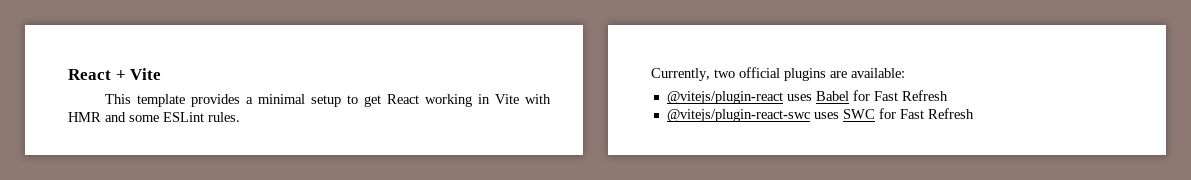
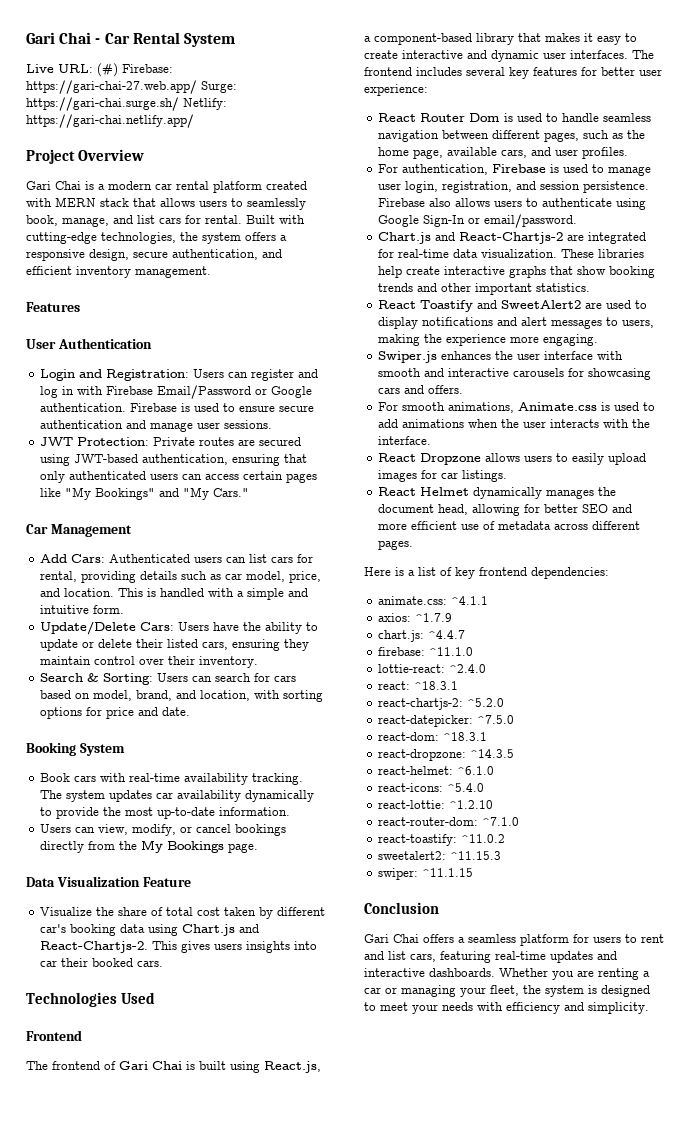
[68,68,162,80] [104,94,551,107] [68,112,240,122] [651,67,905,81] [666,90,948,104] [666,108,974,122] React + Vite // This template provides a minimal setup to get React working in Vite with HMR and some ESLint rules. // Currently, two official plugins are available: // @vitejs/plugin-react uses Babel for Fast Refresh // @vitejs/plugin-react-swc uses SWC for Fast Refresh -> [26,32,235,47] [26,63,173,77] [26,80,237,94] [26,97,227,111] [26,114,194,128] [26,149,144,164] [26,181,307,193] [26,197,306,210] [26,215,305,227] [26,232,287,244] [26,249,282,261] [26,266,211,278] [26,302,80,312] [26,338,152,349] [40,369,319,381] [40,385,313,399] [40,403,315,412] [40,420,273,432] [40,437,302,446] [40,454,308,466] [40,471,318,483] [40,487,250,500] [26,524,132,537] [40,554,314,563] [40,571,322,583] [40,588,309,600] [40,605,125,614] [40,621,319,635] [40,639,310,651] [40,656,259,668] [40,673,297,685] [40,690,324,702] [40,707,191,719] [26,742,125,756] [40,773,304,785] [40,790,315,802] [40,807,291,819] [40,824,287,836] [40,840,259,853] [26,876,191,887] [40,907,326,919] [40,924,260,936] [40,941,318,953] [40,958,164,967] [26,992,155,1007] [26,1030,82,1041] [26,1061,321,1073] [364,33,637,45] [364,50,654,62] [364,67,662,79] [364,84,428,96] [378,113,652,122] [378,130,646,142] [378,147,629,159] [378,164,652,176] [378,181,650,193] [378,198,647,210] [378,214,578,228] [378,232,647,244] [378,249,645,258] [378,266,656,278] [378,283,591,295] [378,300,648,312] [378,317,655,329] [378,334,599,346] [378,351,624,363] [378,368,652,380] [378,385,464,394] [378,402,656,413] [378,419,651,428] [378,436,432,445] [378,453,647,465] [378,470,508,482] [378,487,617,499] [378,504,633,516] [378,521,641,530] [378,540,414,550] [364,567,609,579] [378,596,489,605] [378,613,453,622] [378,630,466,642] [378,647,474,656] [378,664,487,673] [378,681,459,690] [378,698,505,710] [378,715,515,727] [378,732,488,741] [378,749,515,761] [378,766,495,775] [378,783,485,792] [378,800,494,809] [378,817,520,826] [378,834,506,846] [378,851,502,860] [378,868,474,880] [364,902,439,914] [364,934,664,946] [364,951,617,963] [364,968,650,980] [364,985,650,997] [364,1002,649,1014] Gari Chai - Car Rental System // Live URL: (#) Firebase: https://gari-chai-27.web.app/ Surge: https://gari-chai.surge.sh/ Netlify: https://gari-chai.netlify.app/ // Project Overview // Gari Chai is a modern car rental platform created with MERN stack that allows users to seamlessly book, manage, and list cars for rental. Built with cutting-edge technologies, the system offers a responsive design, secure authentication, and efficient inventory management. // Features // User Authentication // Login and Registration: Users can register and log in with Firebase Email/Password or Google authentication. Firebase is used to ensure secure authentication and manage user sessions. // JWT Protection: Private routes are secured using JWT-based authentication, ensuring that only authenticated users can access certain pages like "My Bookings" and "My Cars." // Car Management // Add Cars: Authenticated users can list cars for rental, providing details such as car model, price, and location. This is handled with a simple and intuitive form. // Update/Delete Cars: Users have the ability to update or delete their listed cars, ensuring they maintain control over their inventory. // Search & Sorting: Users can search for cars based on model, brand, and location, with sorting options for price and date. // Booking System // Book cars with real-time availability tracking. The system updates car availability dynamically to provide the most up-to-date information. // Users can view, modify, or cancel bookings directly from the My Bookings page. // Data Visualization Feature // Visualize the share of total cost taken by different car's booking data using Chart.js and React-Chartjs-2. This gives users insights into car their booked cars. // Technologies Used // Frontend // The frontend of Gari Chai is built using React.js, a component-based library that makes it easy to create interactive and dynamic user interfaces. The frontend includes several key features for better user experience: // React Router Dom is used to handle seamless navigation between different pages, such as the home page, available cars, and user profiles. // For authentication, Firebase is used to manage user login, registration, and session persistence. Firebase also allows users to authenticate using Google Sign-In or email/password. // Chart.js and React-Chartjs-2 are integrated for real-time data visualization. These libraries help create interactive graphs that show booking trends and other important statistics. // React Toastify and SweetAlert2 are used to display notifications and alert messages to users, making the experience more engaging. // Swiper.js enhances the user interface with smooth and interactive carousels for showcasing cars and offers. // For smooth animations, Animate.css is used to add animations when the user interacts with the interface. // React Dropzone allows users to easily upload images for car listings. // React Helmet dynamically manages the document head, allowing for better SEO and more efficient use of metadata across different pages. // Here is a list of key frontend dependencies: // animate.css: ^4.1.1 // axios: ^1.7.9 // chart.js: ^4.4.7 // firebase: ^11.1.0 // lottie-react: ^2.4.0 // react: ^18.3.1 // react-chartjs-2: ^5.2.0 // react-datepicker: ^7.5.0 // react-dom: ^18.3.1 // react-dropzone: ^14.3.5 // react-helmet: ^6.1.0 // react-icons: ^5.4.0 // react-lottie: ^1.2.10 // react-router-dom: ^7.1.0 // react-toastify: ^11.0.2 // sweetalert2: ^11.15.3 // swiper: ^11.1.15 // Conclusion // Gari Chai offers a seamless platform for users to rent and list cars, featuring real-time updates and interactive dashboards. Whether you are renting a car or managing your fleet, the system is designed to meet your needs with efficiency and simplicity.

